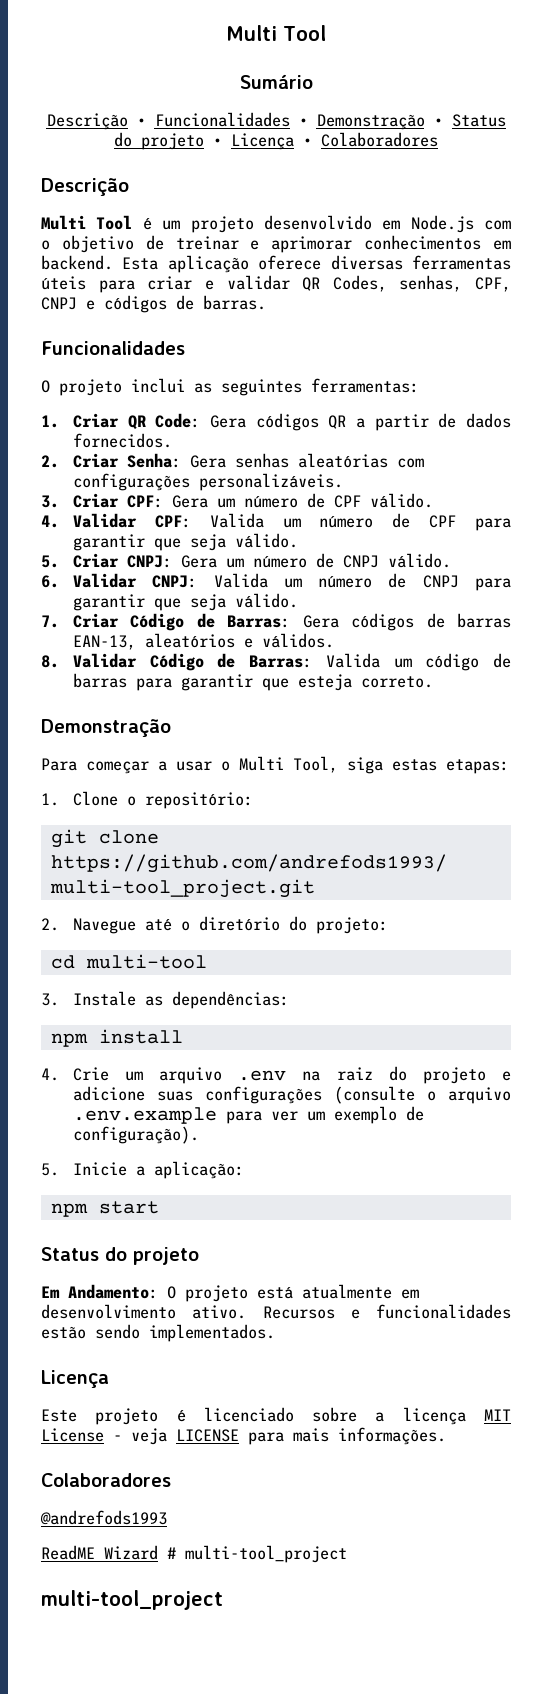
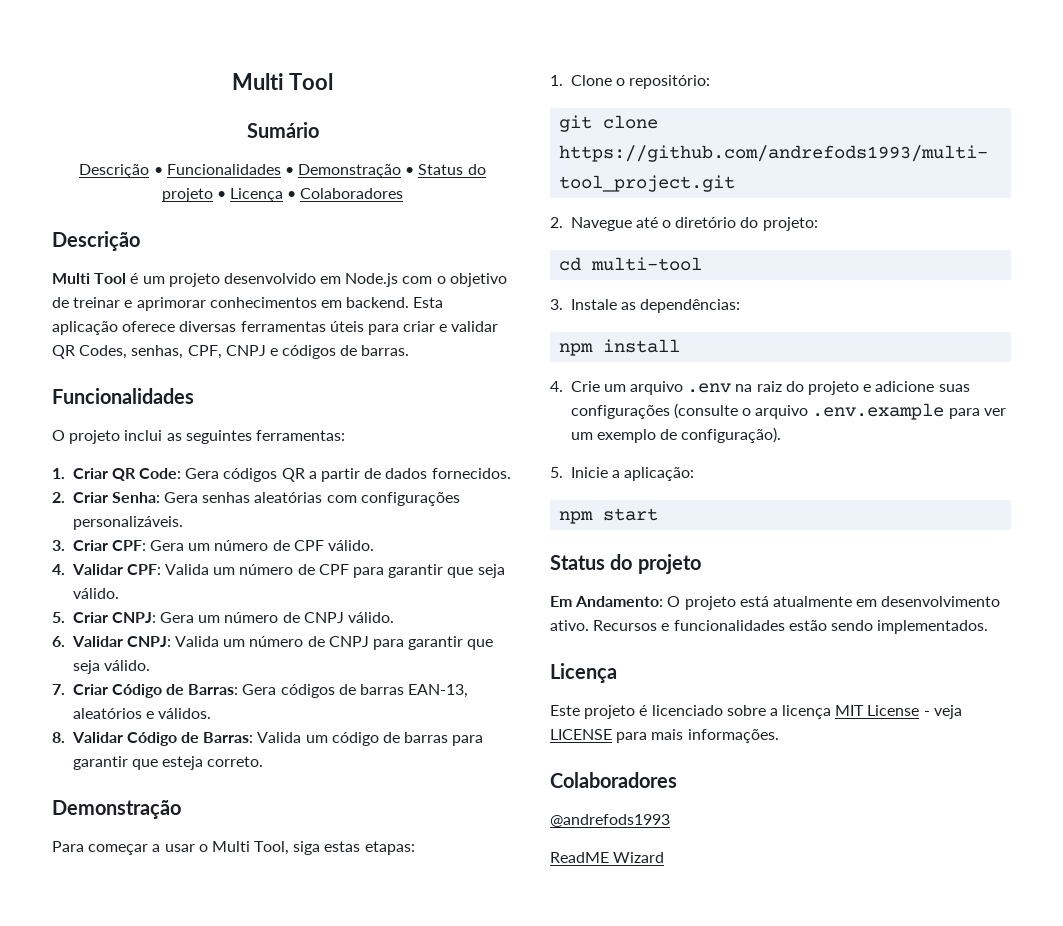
[167,1545,347,1563] [41,1590,223,1610] # multi-tool_project // multi-tool_project -> (665, 857) none

